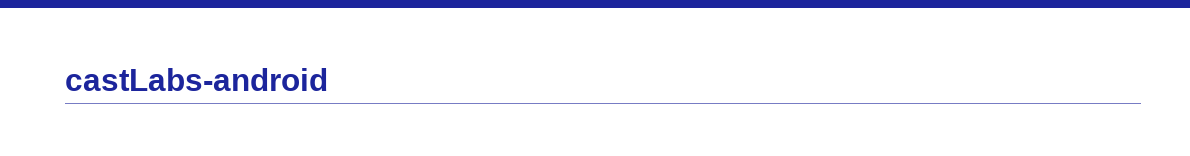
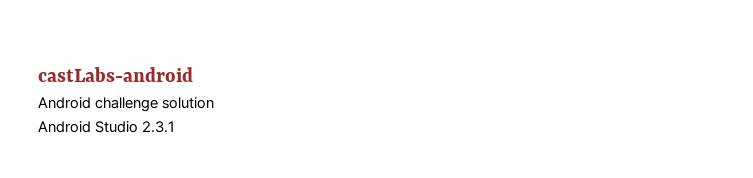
(328, 79) none -> [38,97,215,112] [38,121,176,133] // Android challenge solution // Android Studio 2.3.1

